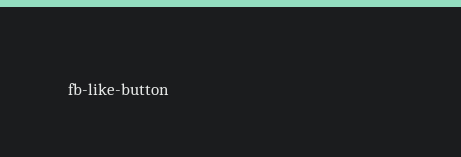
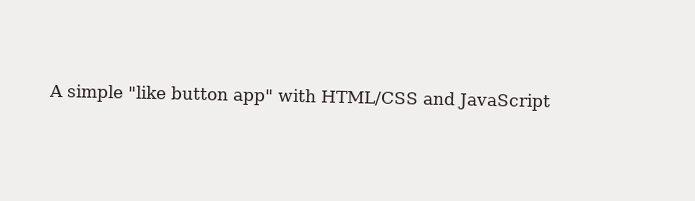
[68,83,169,95] fb-like-button -> [49,84,551,112] A simple "like button app" with HTML/CSS and JavaScript

